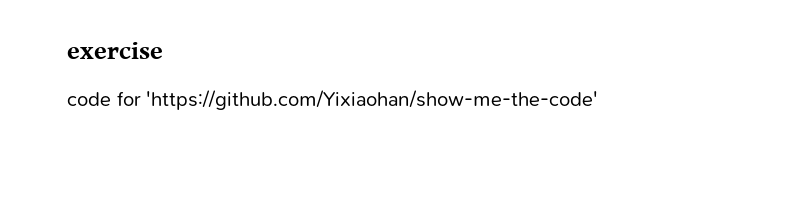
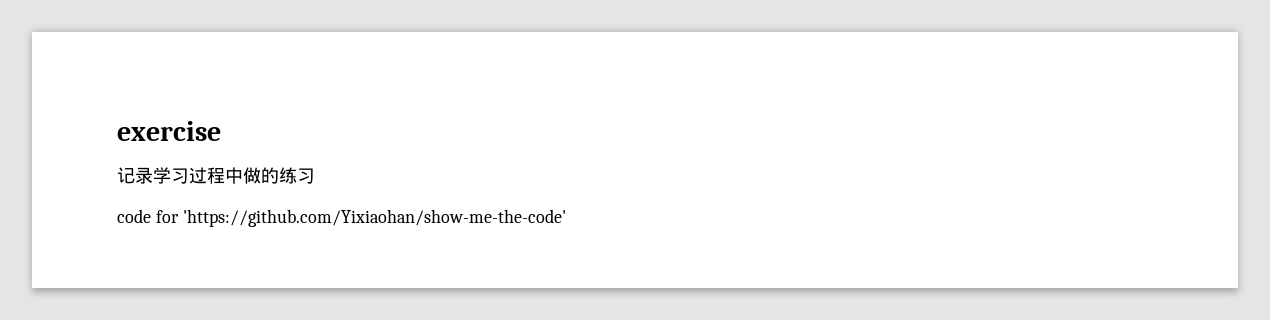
(163, 50) none -> [117,167,315,184] // 记录学习过程中做的练习

